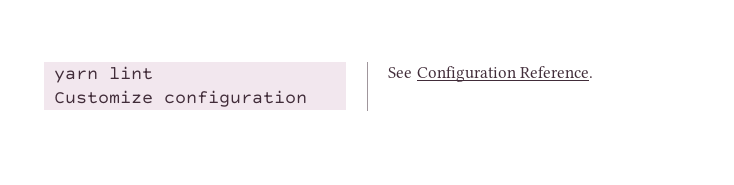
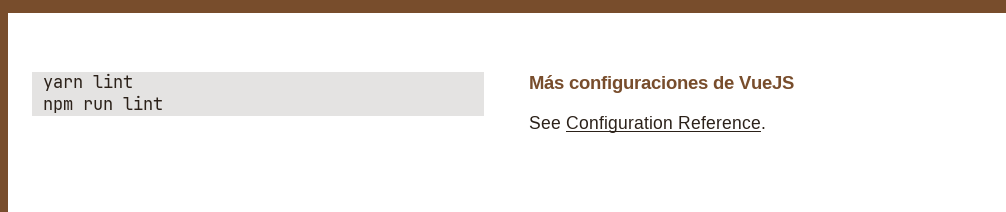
[54,90,308,107] Customize configuration -> [42,95,163,113] [529,75,794,93] npm run lint // Más configuraciones de VueJS

